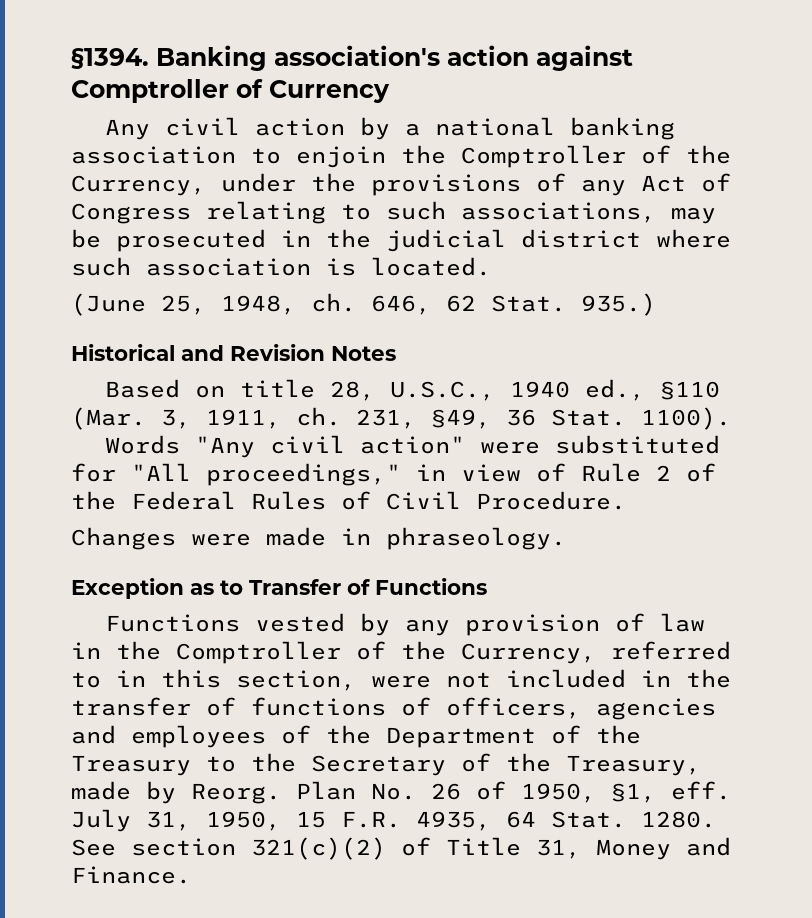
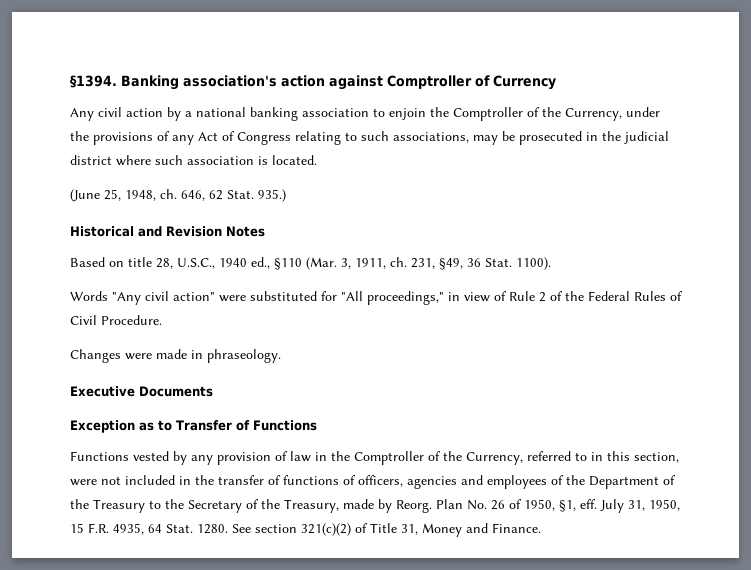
(566, 538) none -> [70,386,213,397] // Executive Documents

